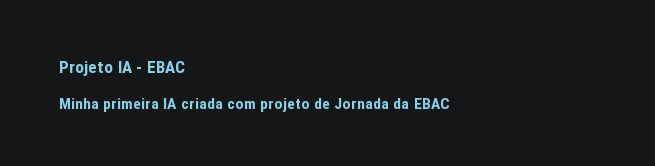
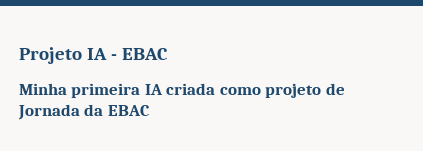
[226,101,256,109] com -> [219,87,261,95] como

